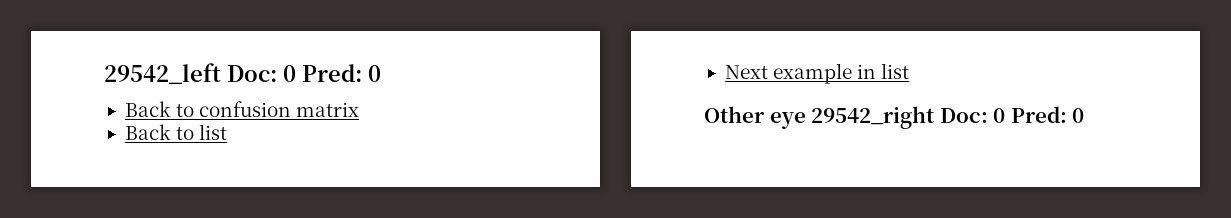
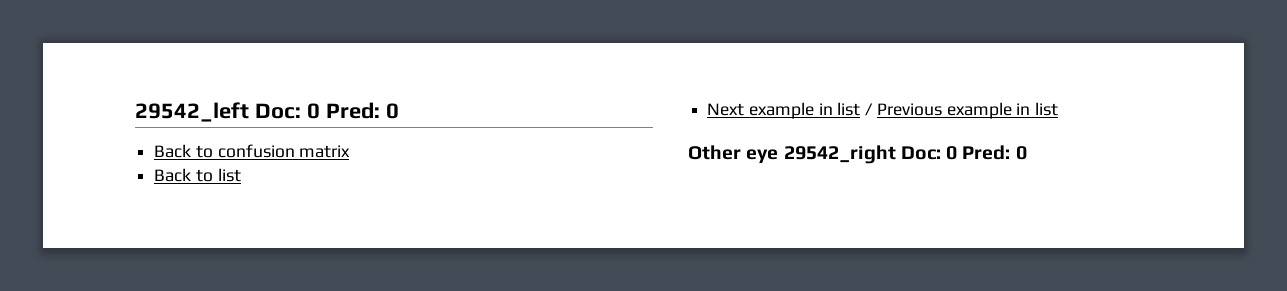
(910, 71) none -> [865,102,1059,119] / Previous example in list

